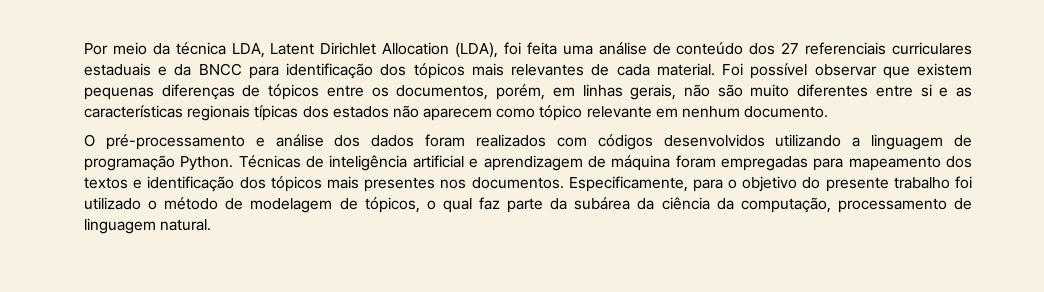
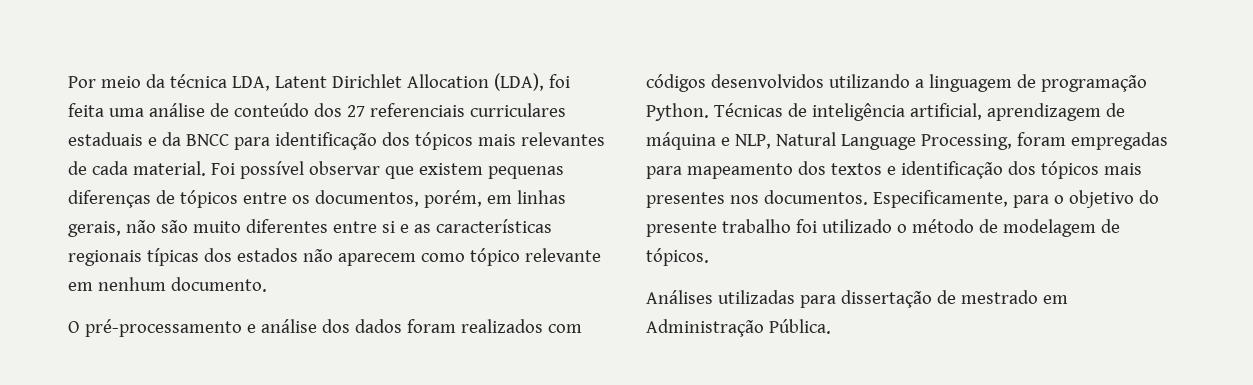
[412,155,479,168] artificial e -> [909,103,982,120] artificial,
(671, 163) none -> [720,132,1012,150] e NLP, Natural Language Processing,
[364,197,972,213] [84,218,212,234] tópicos, o qual faz parte da subárea da ciência da computação, processamento de linguagem natural. -> [646,248,709,266] [646,290,1068,308] [646,319,831,337] tópicos. // Análises utilizadas para dissertação de mestrado em Administração Pública.

